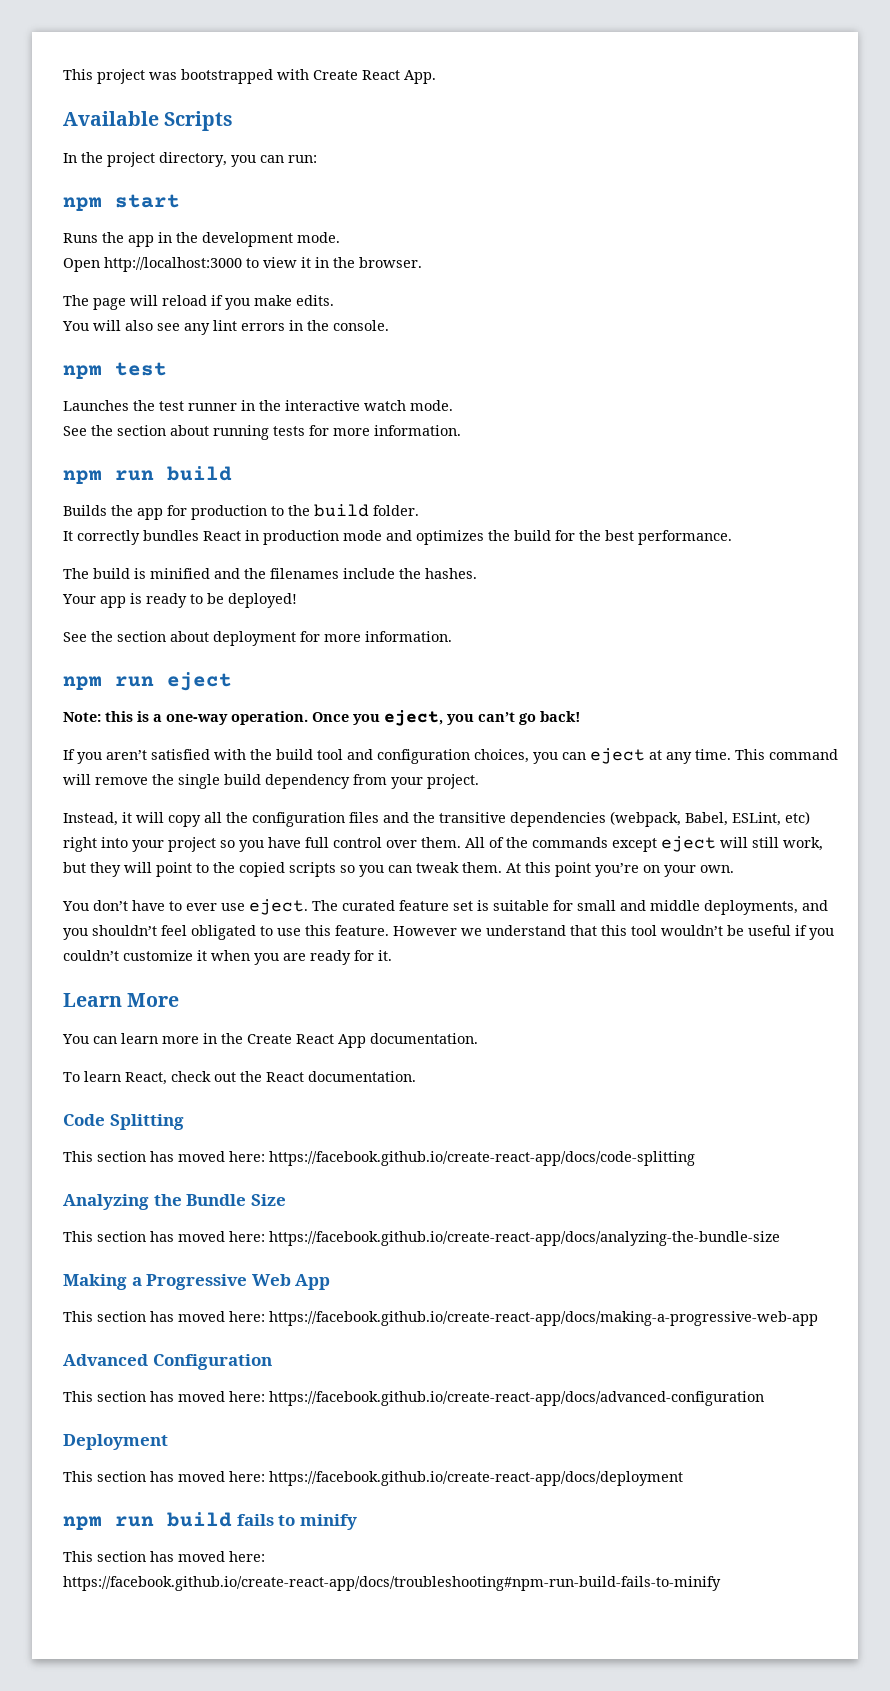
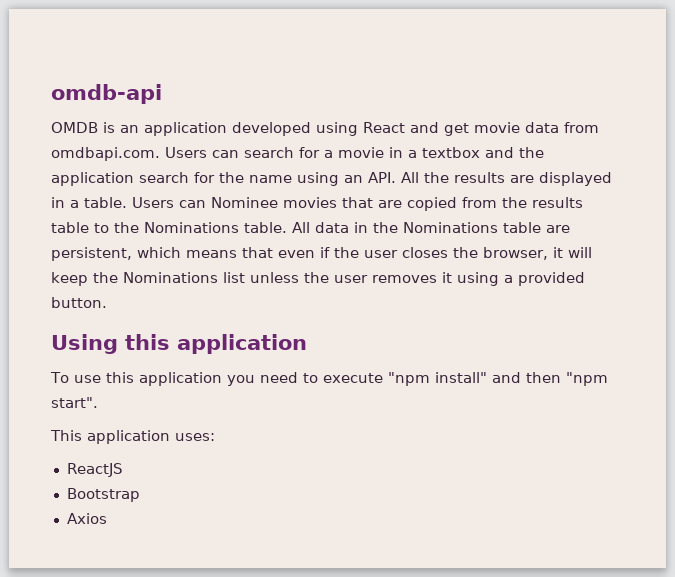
[63,69,436,84] [63,111,234,131] [63,152,317,167] [63,194,180,211] [63,232,340,247] [63,257,422,272] [63,295,334,310] [62,320,389,335] [63,362,167,379] [63,400,453,411] [63,425,461,440] [63,466,232,484] [63,504,419,520] [63,530,732,545] [63,568,477,579] [62,593,297,608] [63,631,452,646] [63,672,232,691] [63,710,581,726] [63,748,838,764] [63,774,479,789] [63,811,810,827] [63,836,823,852] [63,862,734,877] [62,899,828,915] [63,925,834,940] [63,950,392,965] [63,993,180,1007] [62,1033,478,1048] [63,1071,416,1085] [63,1114,184,1130] [63,1151,695,1166] [63,1194,286,1210] [63,1231,780,1246] [63,1274,331,1290] [63,1311,818,1326] [63,1354,272,1370] [63,1391,764,1406] [63,1434,168,1450] [63,1471,683,1486] [63,1512,357,1530] [63,1551,265,1562] [63,1576,721,1591] This project was bootstrapped with Create React App. // Available Scripts // In the project directory, you can run: // npm start // Runs the app in the development mode. // Open http://localhost:3000 to view it in the browser. // The page will reload if you make edits. // You will also see any lint errors in the console. // npm test // Launches the test runner in the interactive watch mode. // See the section about running tests for more information. // npm run build // Builds the app for production to the build folder. // It correctly bundles React in production mode and optimizes the build for the best performance. // The build is minified and the filenames include the hashes. // Your app is ready to be deployed! // See the section about deployment for more information. // npm run eject // Note: this is a one-way operation. Once you eject, you can’t go back! // If you aren’t satisfied with the build tool and configuration choices, you can eject at any time. This command will remove the single build dependency from your project. // Instead, it will copy all the configuration files and the transitive dependencies (webpack, Babel, ESLint, etc) right into your project so you have full control over them. All of the commands except eject will still work, but they will point to the copied scripts so you can tweak them. At this point you’re on your own. // You don’t have to ever use eject. The curated feature set is suitable for small and middle deployments, and you shouldn’t feel obligated to use this feature. However we understand that this tool wouldn’t be useful if you couldn’t customize it when you are ready for it. // Learn More // You can learn more in the Create React App documentation. // To learn React, check out the React documentation. // Code Splitting // This section has moved here: https://facebook.github.io/create-react-app/docs/code-splitting // Analyzing the Bundle Size // This section has moved here: https://facebook.github.io/create-react-app/docs/analyzing-the-bundle-size // Making a Progressive Web App // This section has moved here: https://facebook.github.io/create-react-app/docs/making-a-progressive-web-app // Advanced Configuration // This section has moved here: https://facebook.github.io/create-react-app/docs/advanced-configuration // Deployment // This section has moved here: https://facebook.github.io/create-react-app/docs/deployment // npm run build fails to minify // This section has moved here: https://facebook.github.io/create-react-app/docs/troubleshooting#npm-run-build-fails-to-minify -> [51,84,162,104] [51,122,599,136] [51,147,544,161] [51,172,612,186] [51,197,583,211] [51,222,570,233] [51,247,592,261] [51,272,585,286] [51,297,107,308] [51,334,307,354] [50,372,608,386] [51,397,98,408] [50,430,215,444] [66,463,123,477] [66,488,140,502] [66,513,107,524] omdb-api // OMDB is an application developed using React and get movie data from omdbapi.com. Users can search for a movie in a textbox and the application search for the name using an API. All the results are displayed in a table. Users can Nominee movies that are copied from the results table to the Nominations table. All data in the Nominations table are persistent, which means that even if the user closes the browser, it will keep the Nominations list unless the user removes it using a provided button. // Using this application // To use this application you need to execute "npm install" and then "npm start". // This application uses: // ReactJS // Bootstrap // Axios

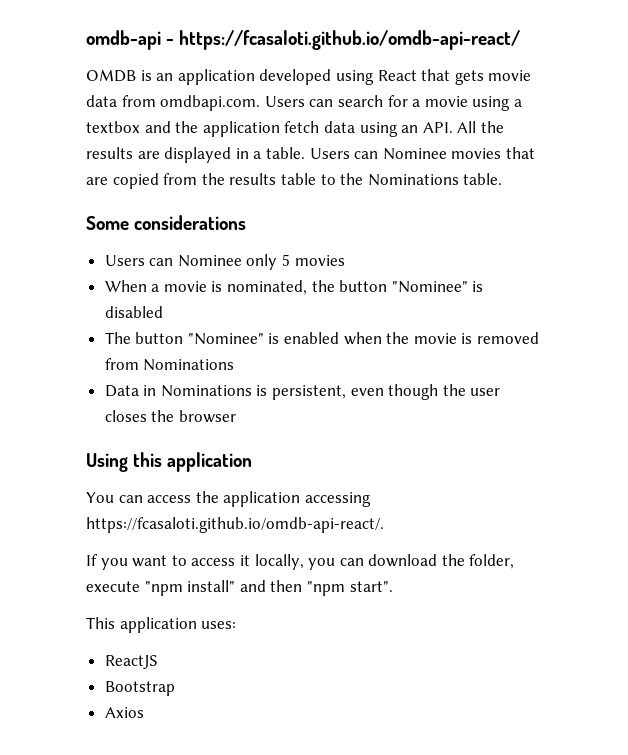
(162, 94) none -> [166,30,521,50] - https://fcasaloti.github.io/omdb-api-react/
[410,122,469,136] and get -> [421,69,484,85] that gets
[389,147,403,158] in -> [472,96,511,111] using
[139,172,292,183] search for the name -> [284,121,355,133] fetch data
[292,222,570,233] [51,247,592,261] [51,272,585,286] [51,297,107,308] [51,334,307,354] [50,372,318,386] All data in the Nominations table are persistent, which means that even if the user closes the browser, it will keep the Nominations list unless the user removes it using a provided button. // Using this application // To use this application you need to -> [86,215,247,230] [104,254,345,270] [104,280,484,295] [104,306,163,318] [104,332,540,345] [104,358,235,371] [104,384,501,400] [104,410,236,423] [86,452,253,472] [86,491,371,507] [86,517,384,533] [86,554,515,570] // Some considerations // Users can Nominee only 5 movies // When a movie is nominated, the button "Nominee" is disabled // The button "Nominee" is enabled when the movie is removed from Nominations // Data in Nominations is persistent, even though the user closes the browser // Using this application // You can access the application accessing https://fcasaloti.github.io/omdb-api-react/. // If you want to access it locally, you can download the folder,

